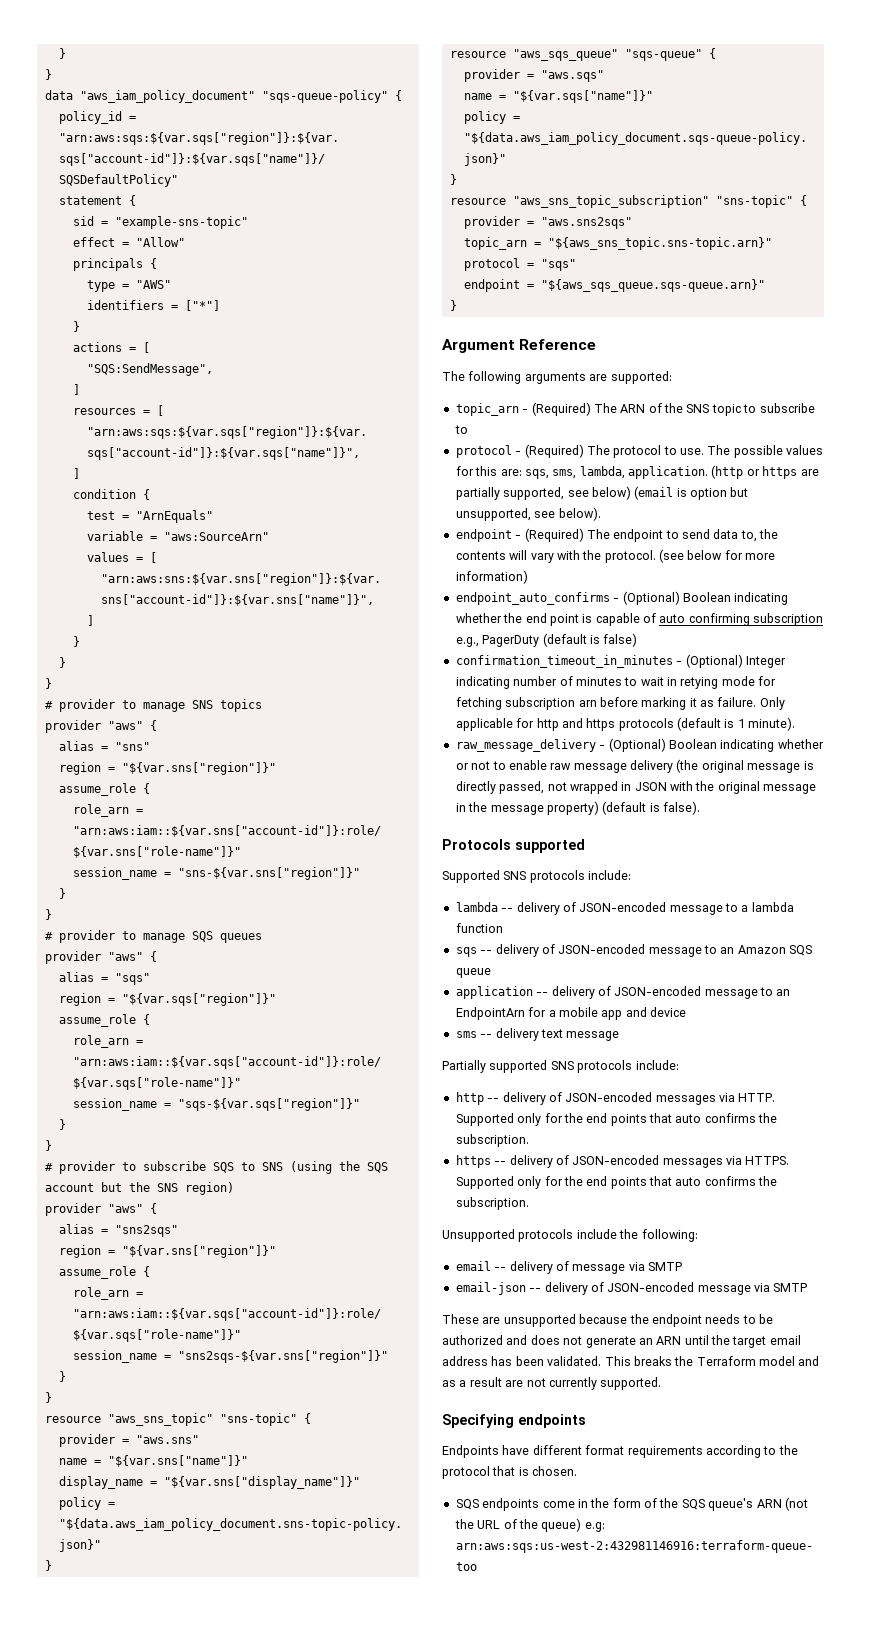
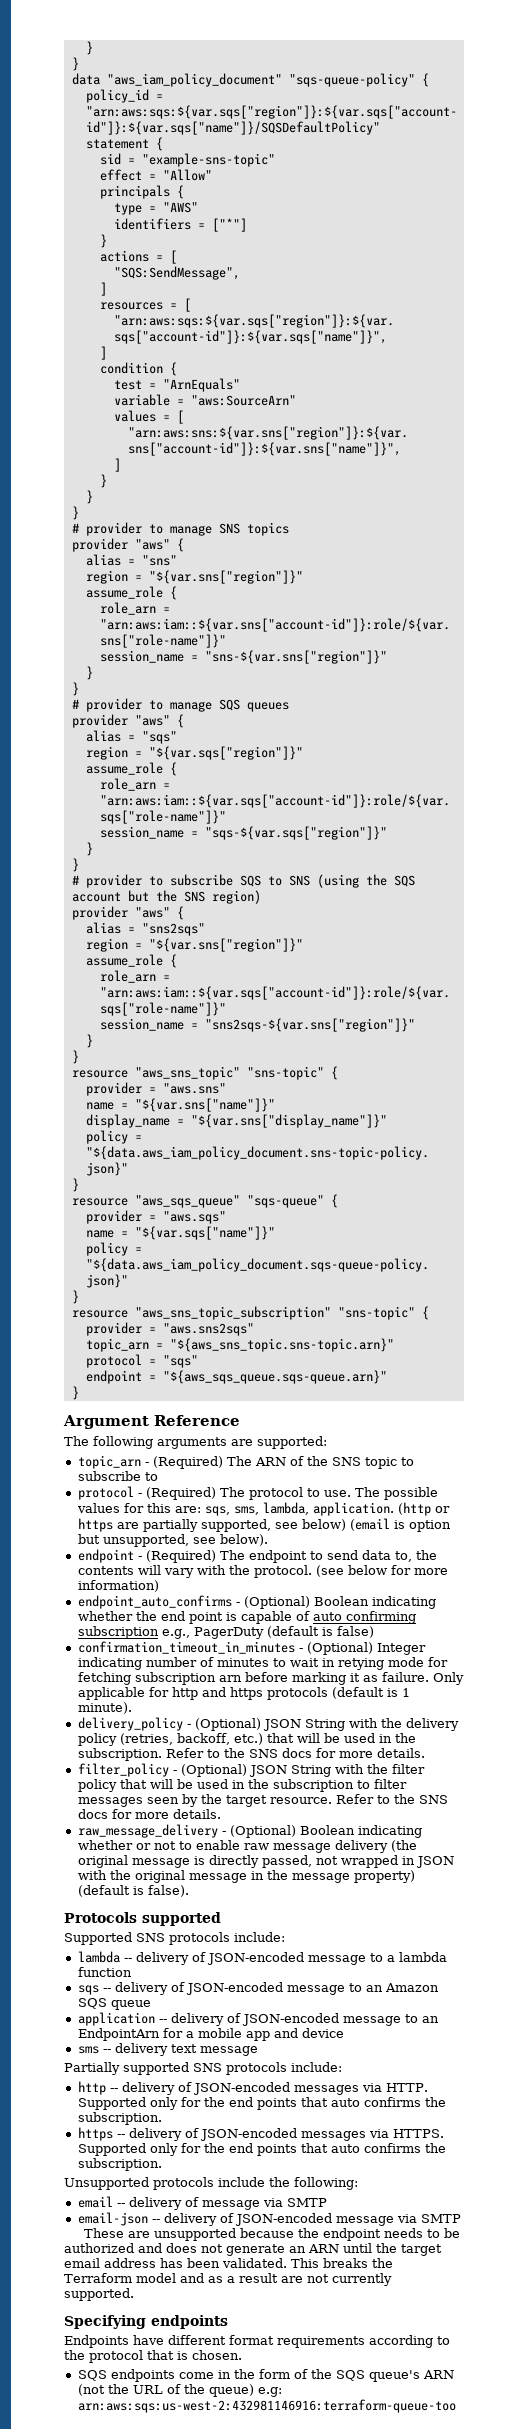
(796, 724) none -> [77,1717,459,1731] [77,1733,416,1746] [77,1748,425,1761] [77,1763,425,1777] [77,1779,407,1792] [77,1794,448,1807] [77,1809,221,1819] // delivery_policy - (Optional) JSON String with the delivery policy (retries, backoff, etc.) that will be used in the subscription. Refer to the SNS docs for more details. // filter_policy - (Optional) JSON String with the filter policy that will be used in the subscription to filter messages seen by the target resource. Refer to the SNS docs for more details.

